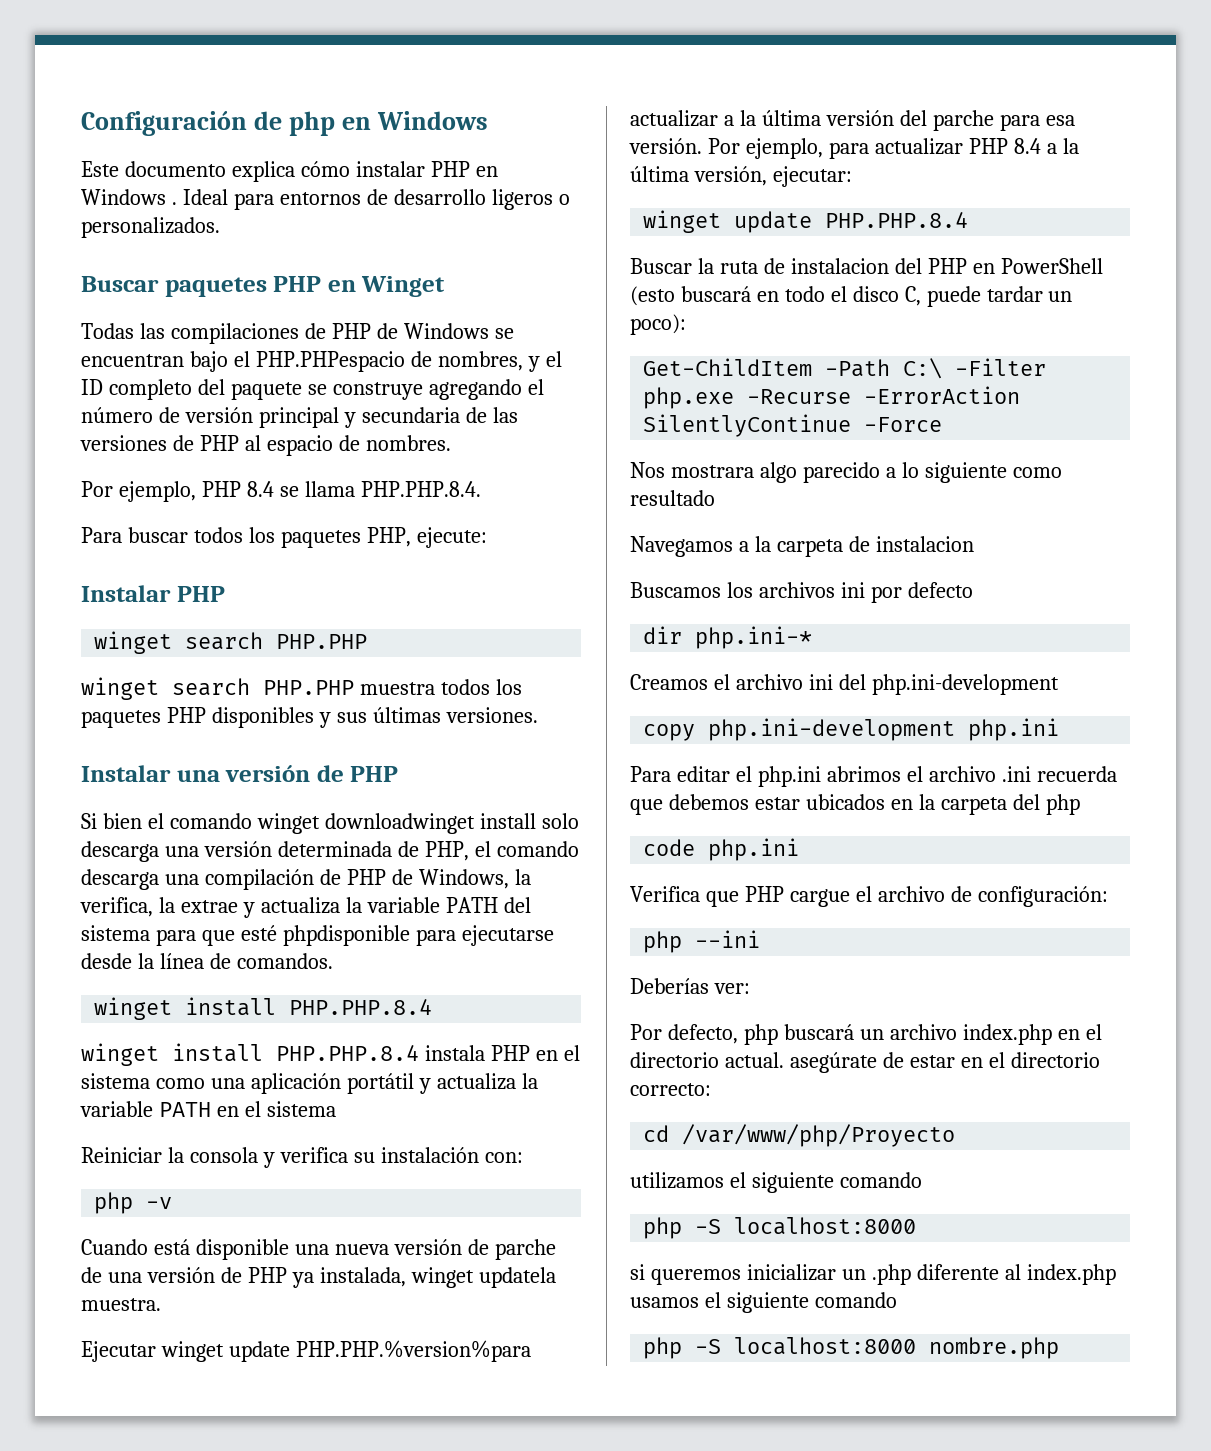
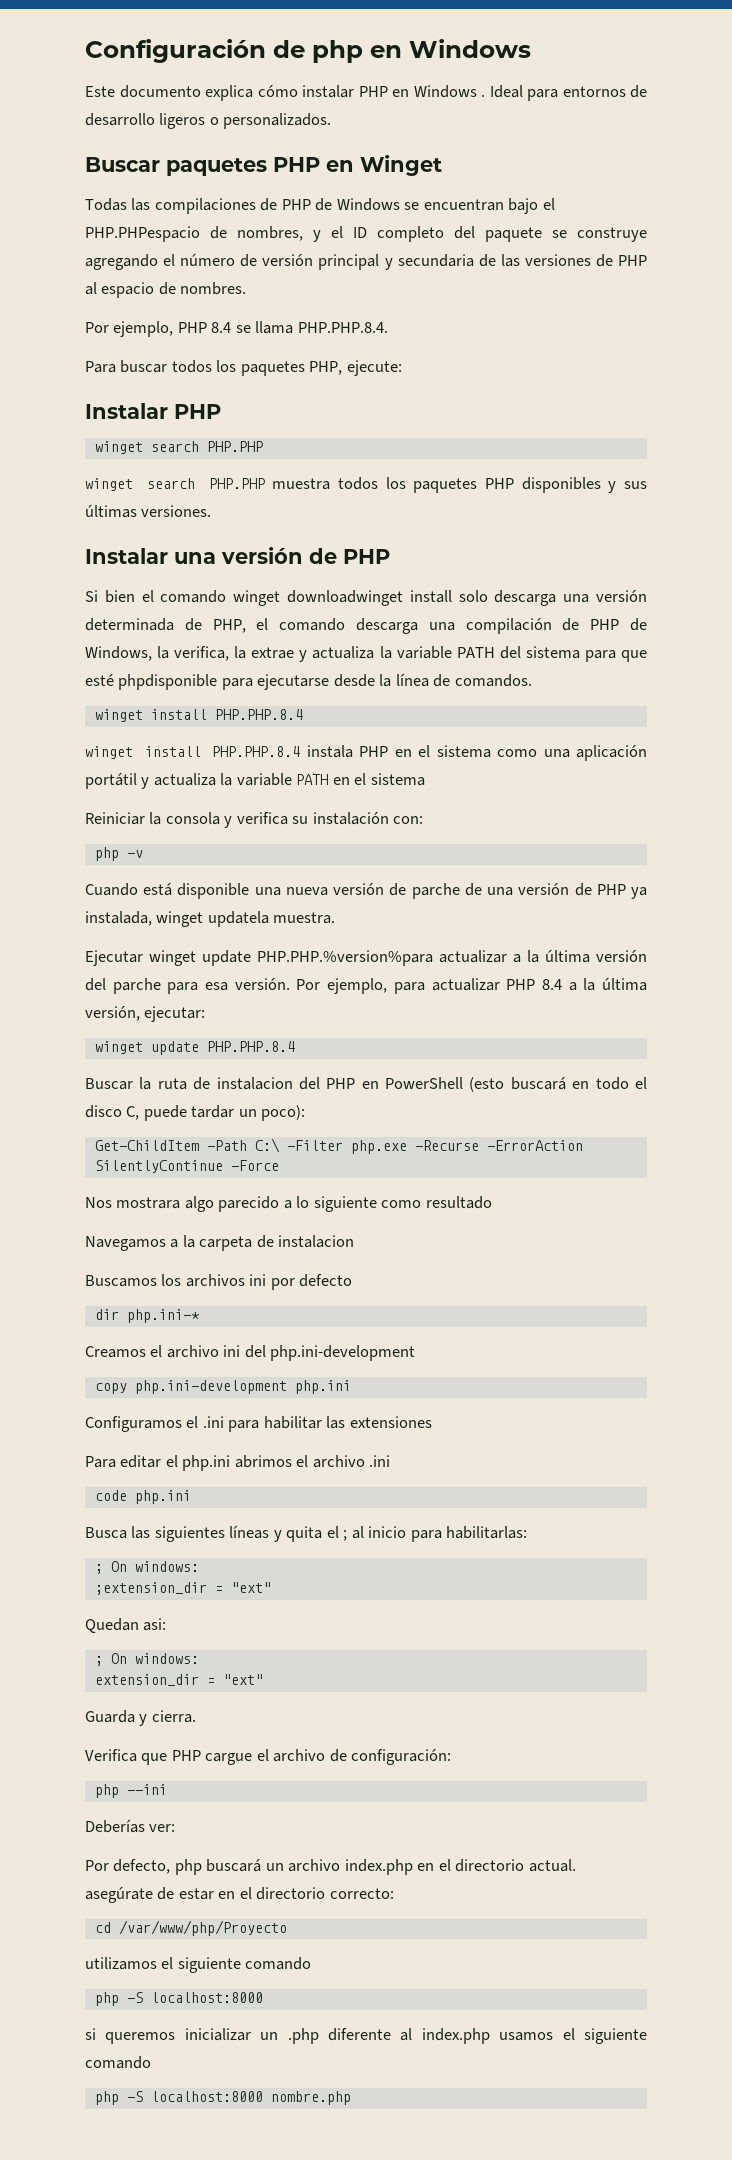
(1060, 729) none -> [85,1416,432,1432] // Configuramos el .ini para habilitar las extensiones
[1036,766,1117,782] [630,794,1080,815] [643,838,800,861] recuerda que debemos estar ubicados en la carpeta del php // code php.ini -> [94,1490,191,1504] [85,1525,528,1542] [94,1561,199,1574] [94,1582,271,1595] [85,1618,167,1633] [94,1653,199,1666] [94,1674,263,1686] [85,1710,196,1726] // code php.ini // Busca las siguientes líneas y quita el ; al inicio para habilitarlas: // ; On windows: // ;extension_dir = "ext" // Quedan asi: // ; On windows: // extension_dir = "ext" // Guarda y cierra.

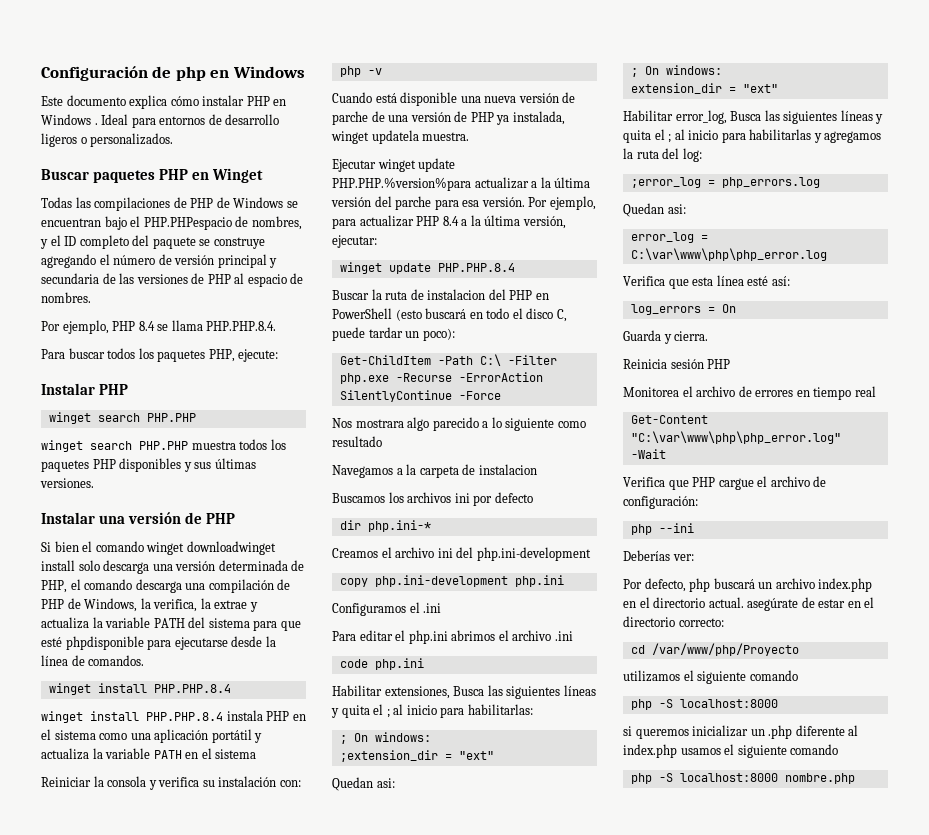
[228,1416,432,1432] para habilitar las extensiones -> (442, 608) none
(191, 1497) none -> [332,685,450,699] Habilitar extensiones,
[85,1710,196,1726] Guarda y cierra. -> [623,110,884,124] [623,129,882,143] [623,148,702,162] [630,177,820,188] [623,203,686,217] [630,232,708,243] [630,248,827,261] [623,275,790,289] [630,304,736,315] [623,330,709,344] [623,359,731,369] [623,386,876,400] [630,415,708,424] [630,431,841,444] [630,449,666,459] Habilitar error_log, Busca las siguientes líneas y quita el ; al inicio para habilitarlas y agregamos la ruta del log: // ;error_log = php_errors.log // Quedan asi: // error_log = C:\var\www\php\php_error.log // Verifica que esta línea esté así: // log_errors = On // Guarda y cierra. // Reinicia sesión PHP // Monitorea el archivo de errores en tiempo real // Get-Content "C:\var\www\php\php_error.log" -Wait

